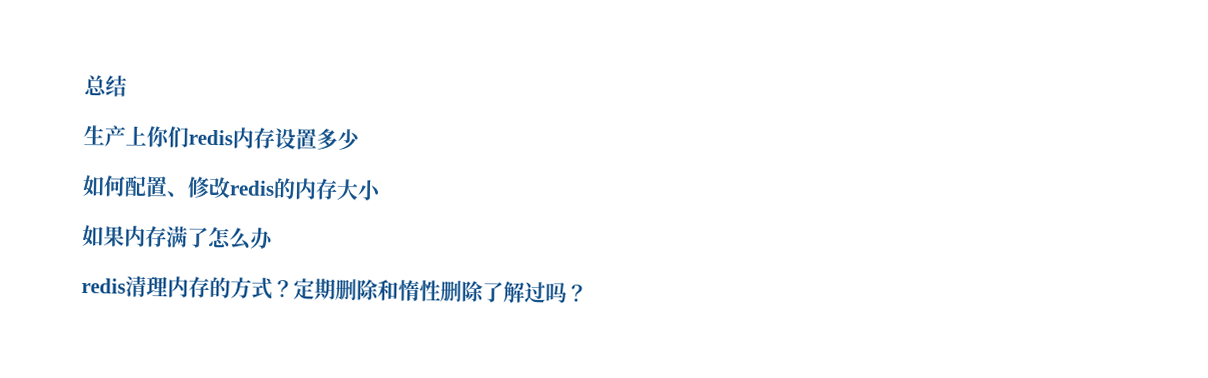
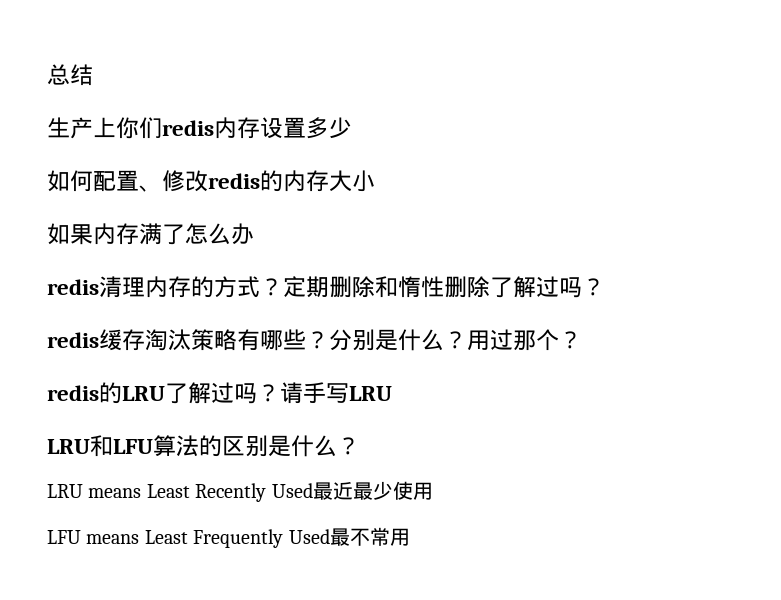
(588, 293) none -> [47,329,582,351] [47,382,392,404] [47,435,360,457] [47,481,433,502] [47,527,410,548] // redis缓存淘汰策略有哪些？分别是什么？用过那个？ // redis的LRU了解过吗？请手写LRU // LRU和LFU算法的区别是什么？ // LRU means Least Recently Used最近最少使用 // LFU means Least Frequently Used最不常用

